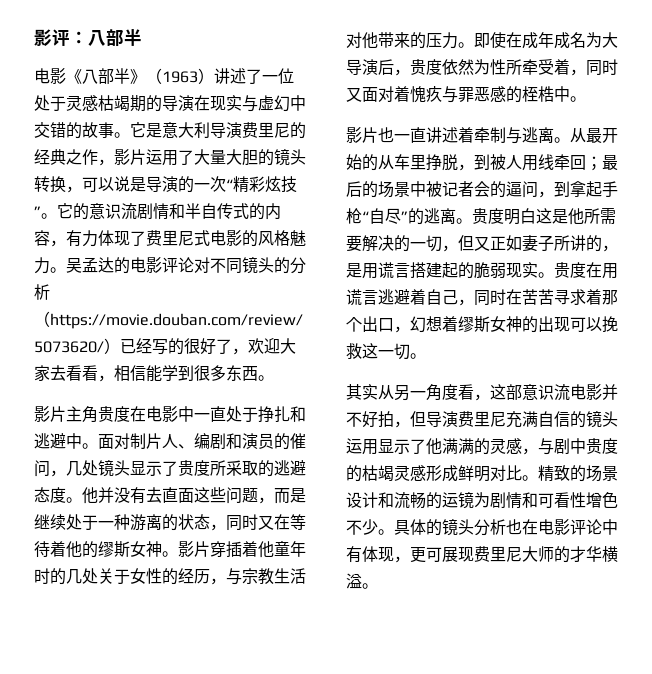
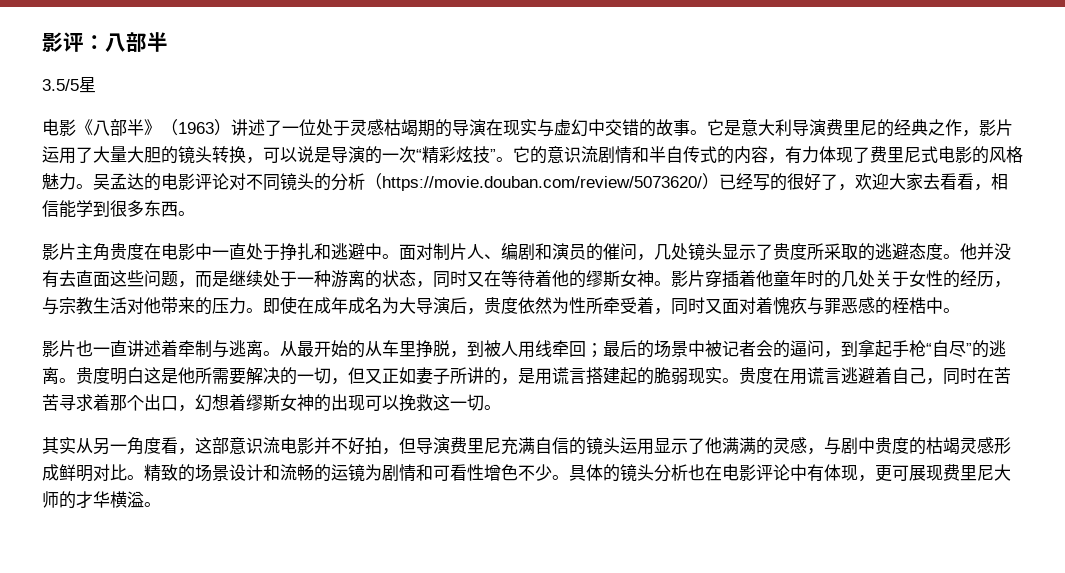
(142, 37) none -> [42,76,96,93] // 3.5/5星

